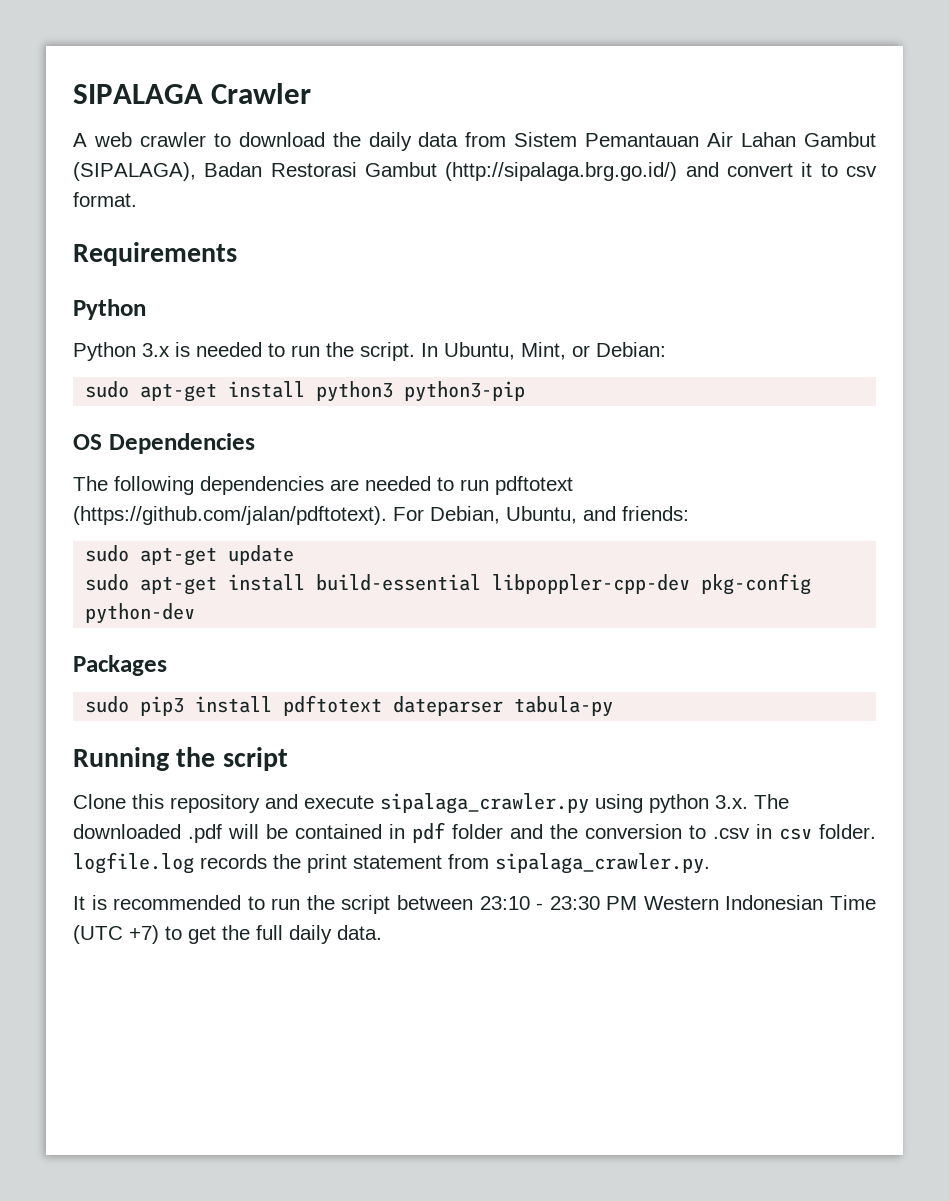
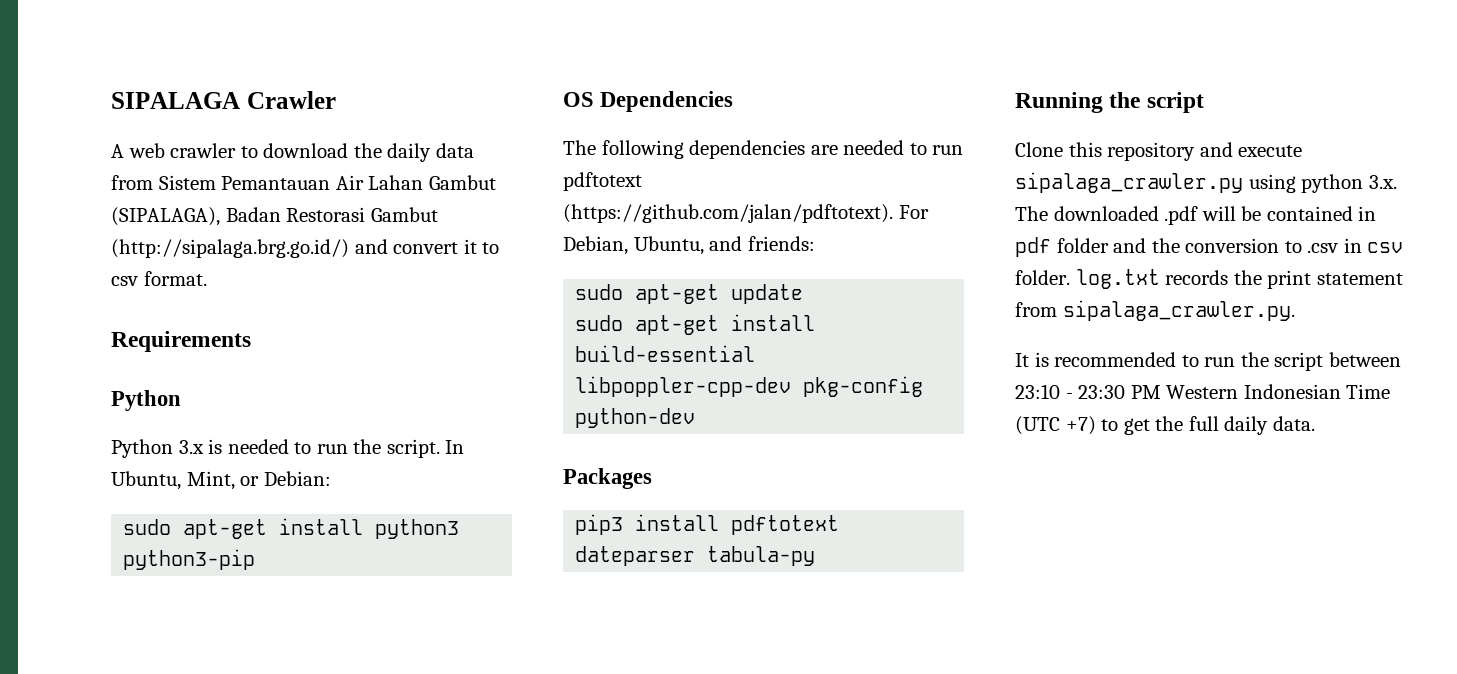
[85,696,130,713] sudo -> (652, 478) none
[73,852,194,874] logfile.log -> [1075,269,1160,289] log.txt

